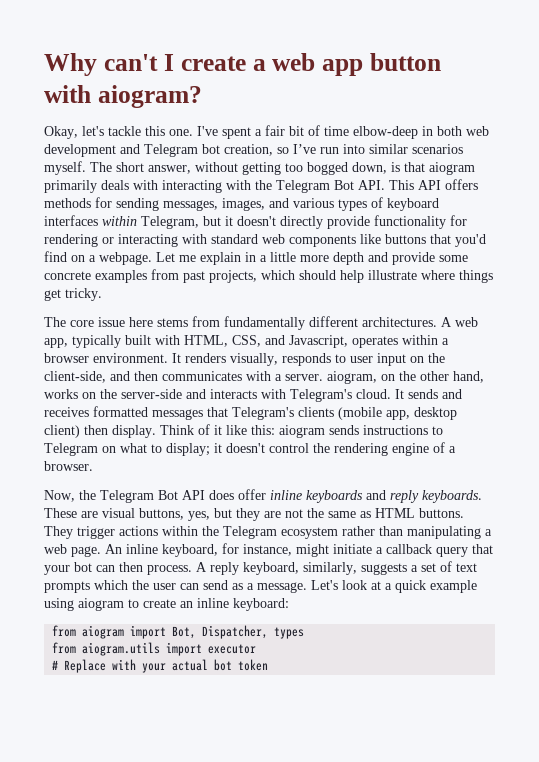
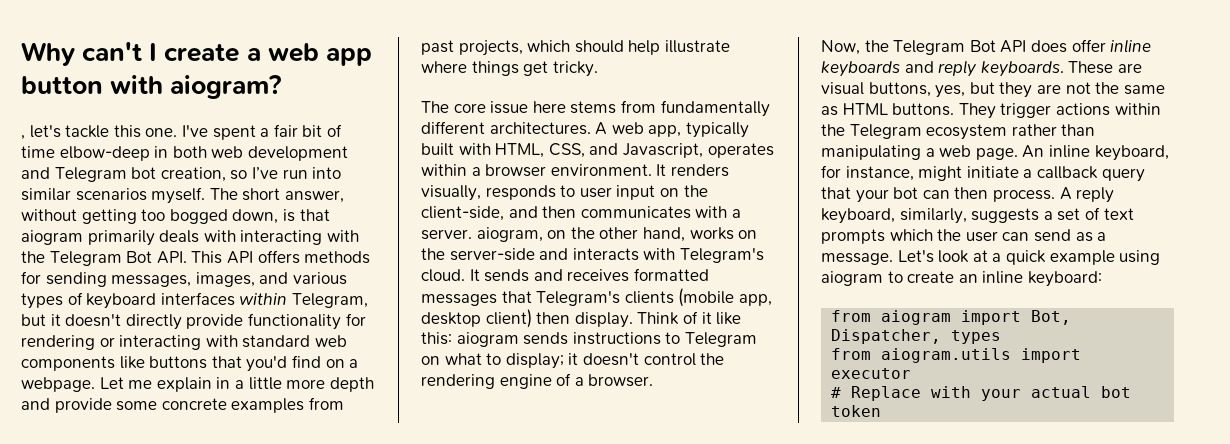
[44,126,78,139] Okay, -> [21,135,25,140] ,

